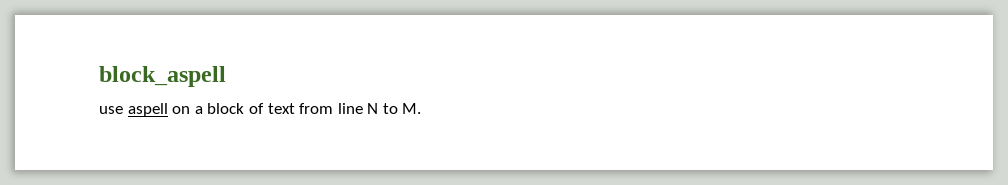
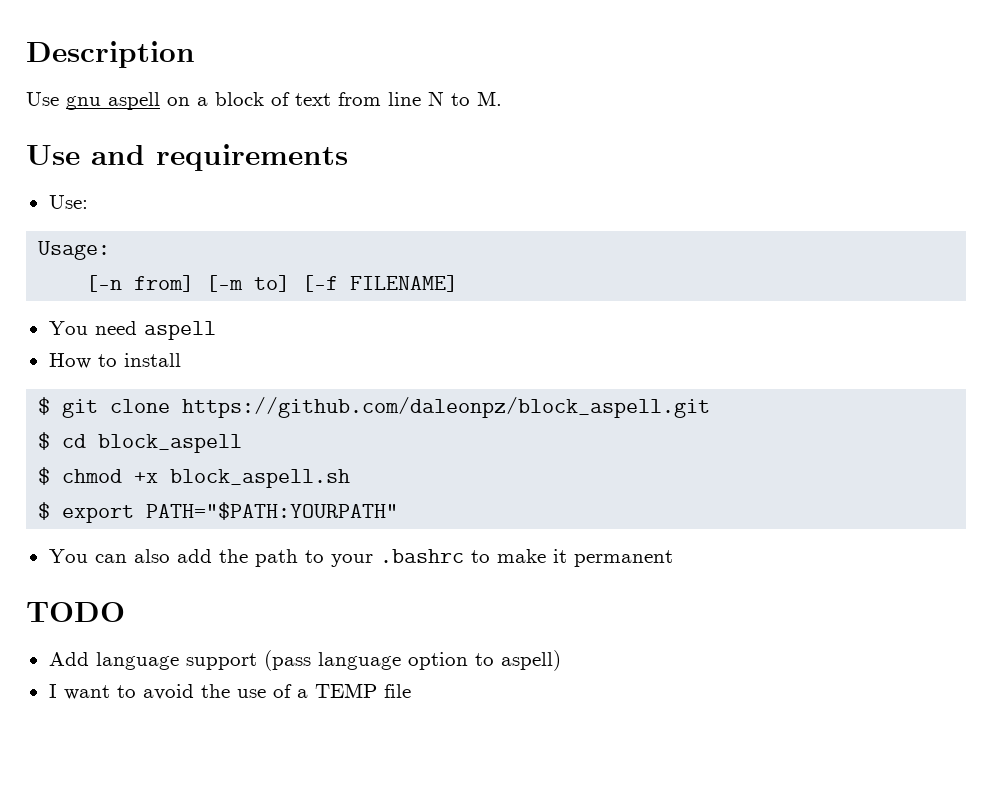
[99,66,226,87] [99,106,123,114] block_aspell // use -> [26,41,195,68] [26,92,101,110] Description // Use gnu
(422, 108) none -> [26,144,348,171] [48,195,88,209] [38,241,111,260] [86,275,459,292] [48,321,216,340] [48,353,181,369] [38,397,711,418] [38,432,243,453] [38,467,351,488] [38,502,399,523] [48,549,673,567] [26,602,125,622] [48,650,561,671] [48,683,411,700] // Use and requirements // Use: // Usage: // [-n from] [-m to] [-f FILENAME] // You need aspell // How to install // $ git clone https://github.com/daleonpz/block_aspell.git // $ cd block_aspell // $ chmod +x block_aspell.sh // $ export PATH="$PATH:YOURPATH" // You can also add the path to your .bashrc to make it permanent // TODO // Add language support (pass language option to aspell) // I want to avoid the use of a TEMP file

